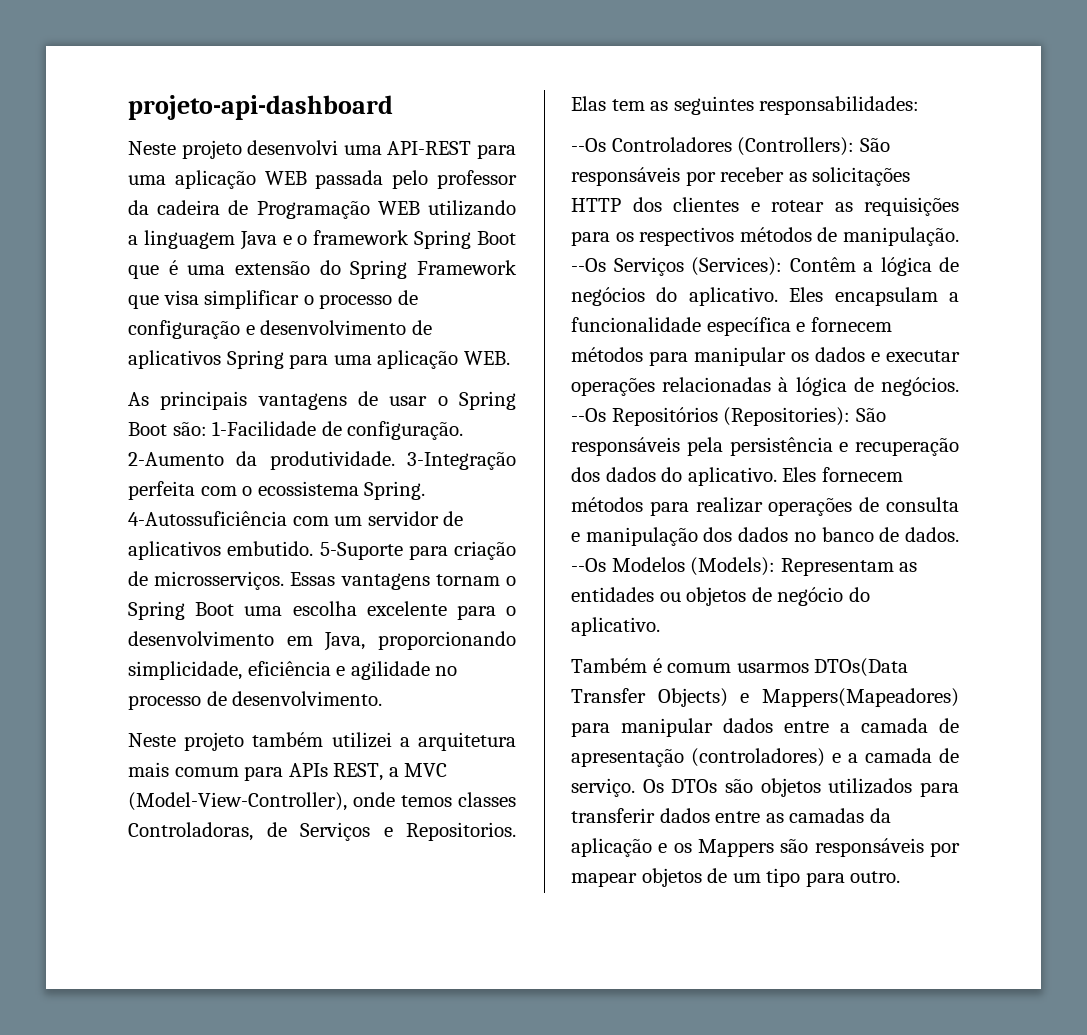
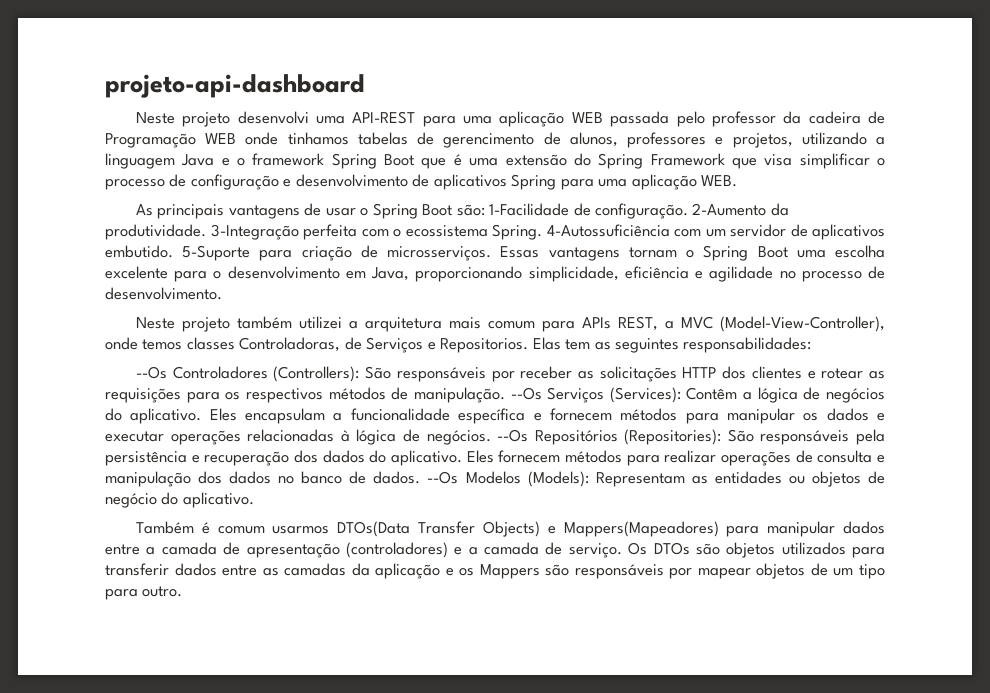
(420, 208) none -> [245,132,793,148] onde tinhamos tabelas de gerencimento de alunos, professores e projetos,

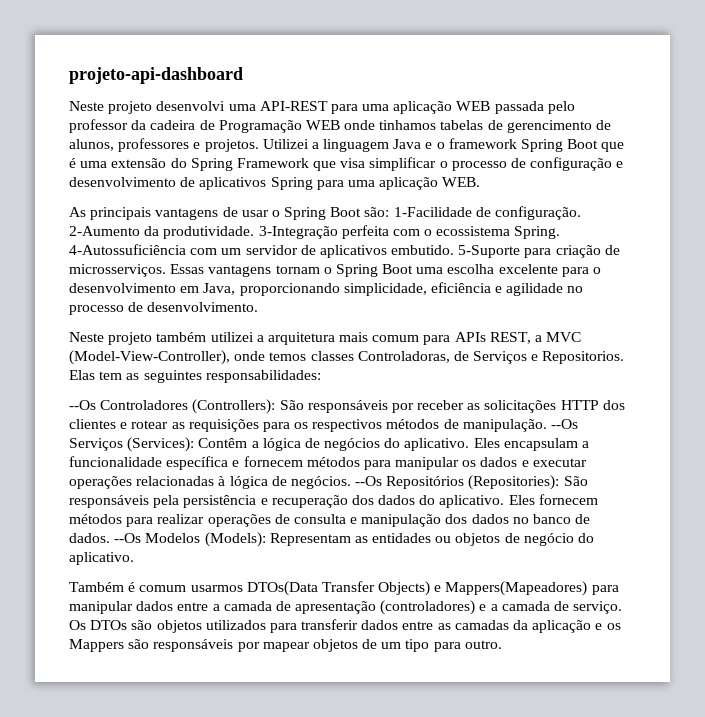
[732,132,867,148] projetos, utilizando -> [204,139,309,152] projetos. Utilizei

